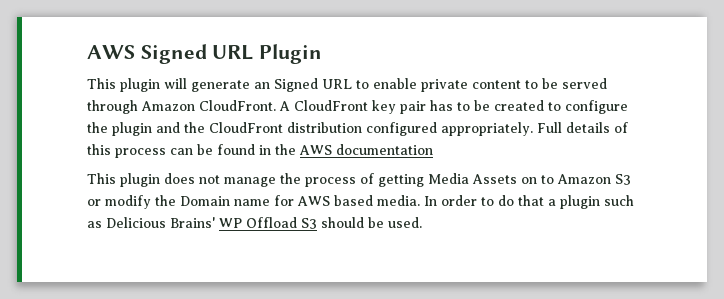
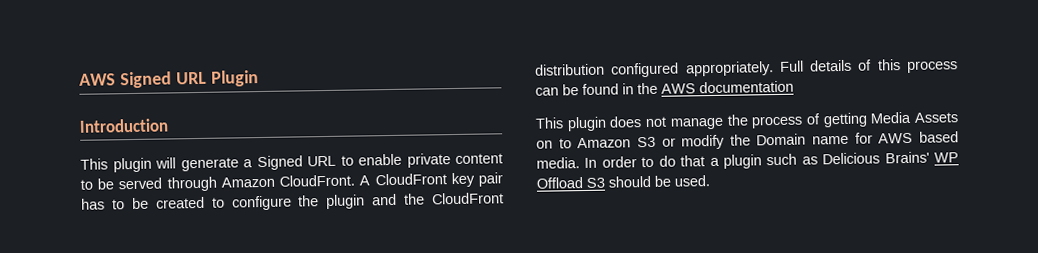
(323, 54) none -> [79,118,169,133] // Introduction
[254,82,270,89] an -> [243,159,253,168] a

